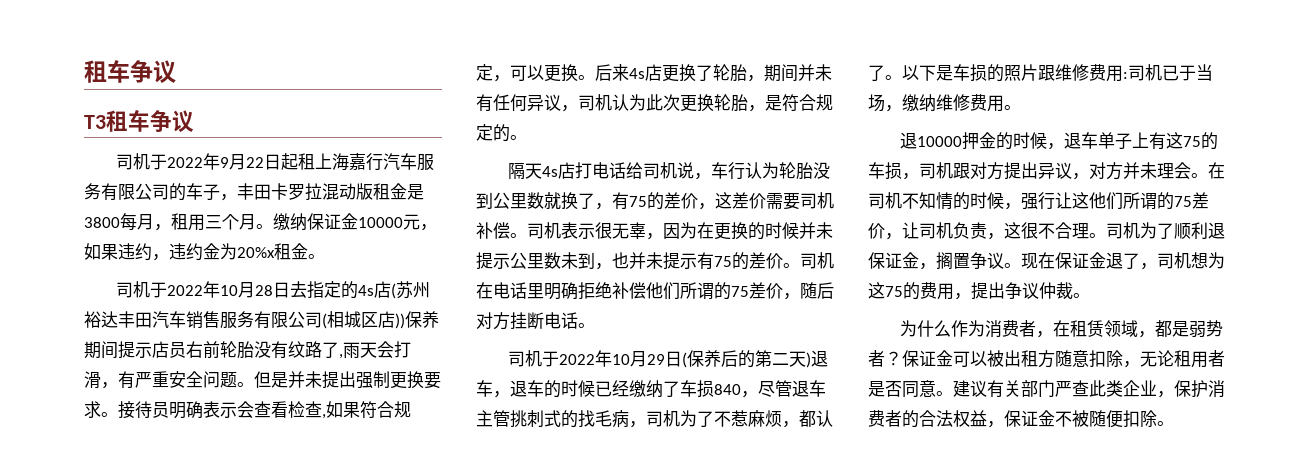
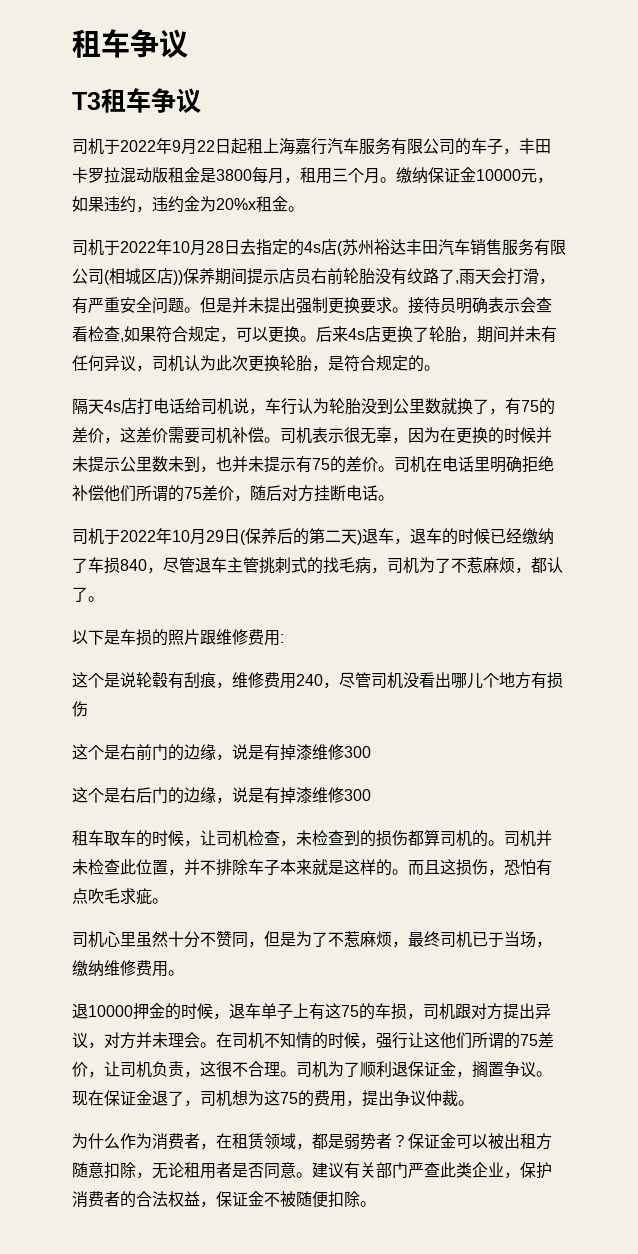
(902, 77) none -> (104, 599) //
(1128, 75) none -> [72,672,563,689] [72,701,88,717] [72,744,371,761] [72,787,371,804] [72,829,552,847] [72,859,552,876] [72,888,168,905] [72,931,440,948] // 这个是说轮毂有刮痕，维修费用240，尽管司机没看出哪儿个地方有损伤 // 这个是右前门的边缘，说是有掉漆维修300 // 这个是右后门的边缘，说是有掉漆维修300 // 租车取车的时候，让司机检查，未检查到的损伤都算司机的。司机并未检查此位置，并不排除车子本来就是这样的。而且这损伤，恐怕有点吹毛求疵。 // 司机心里虽然十分不赞同，但是为了不惹麻烦，最终

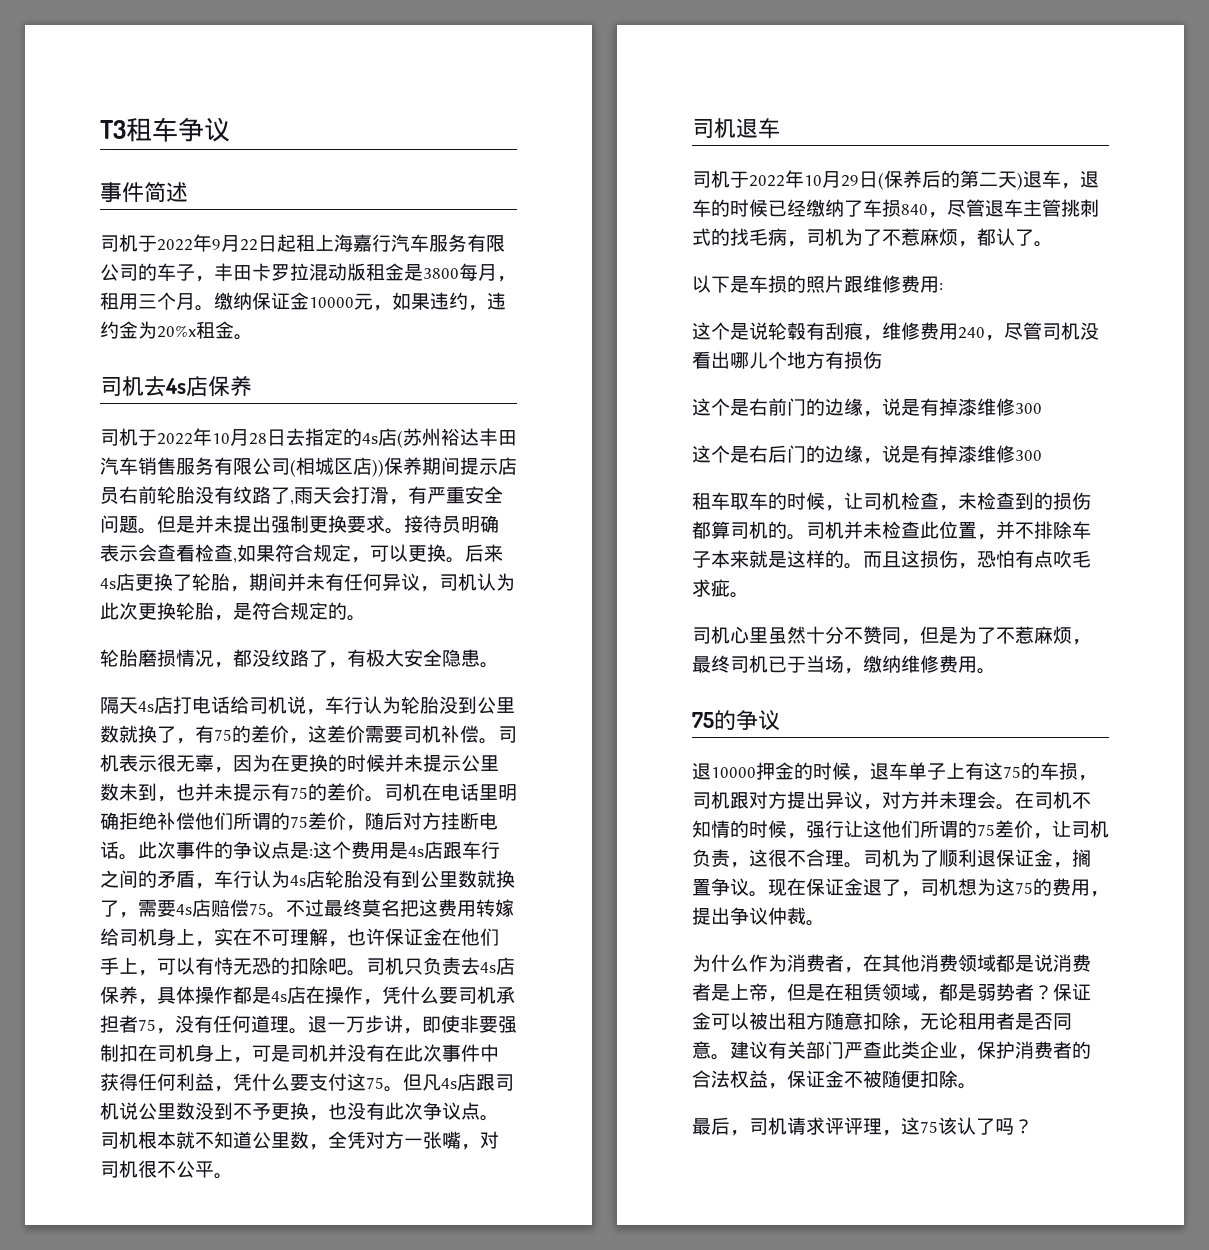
[72,29,188,58] [72,88,201,114] 租车争议 // T3租车争议 -> [100,117,230,142] [100,182,188,203] T3租车争议 // 事件简述
(304, 209) none -> [100,376,252,397] // 司机去4s店保养
(440, 368) none -> [100,649,499,668] // 轮胎磨损情况，都没纹路了，有极大安全隐患。
(394, 498) none -> [138,841,500,859] [100,870,515,889] [100,899,514,918] [100,928,499,947] [100,957,515,976] [100,986,515,1005] [100,1015,517,1034] [100,1044,499,1063] [100,1073,514,1092] [100,1102,499,1121] [100,1131,499,1150] [100,1160,233,1179] [692,118,780,139] 此次事件的争议点是:这个费用是4s店跟车行之间的矛盾，车行认为4s店轮胎没有到公里数就换了，需要4s店赔偿75。不过最终莫名把这费用转嫁给司机身上，实在不可理解，也许保证金在他们手上，可以有恃无恐的扣除吧。司机只负责去4s店保养，具体操作都是4s店在操作，凭什么要司机承担者75，没有任何道理。退一万步讲，即使非要强制扣在司机身上，可是司机并没有在此次事件中获得任何利益，凭什么要支付这75。但凡4s店跟司机说公里数没到不予更换，也没有此次争议点。司机根本就不知道公里数，全凭对方一张嘴，对司机很不公平。 // 司机退车
(184, 973) none -> [692,710,780,731] // 75的争议
(232, 1141) none -> [882,954,1091,972] [692,983,844,1002] 其他消费领域都是说消费者是上帝，但是在
(376, 1204) none -> [692,1117,1033,1136] // 最后，司机请求评评理，这75该认了吗？

